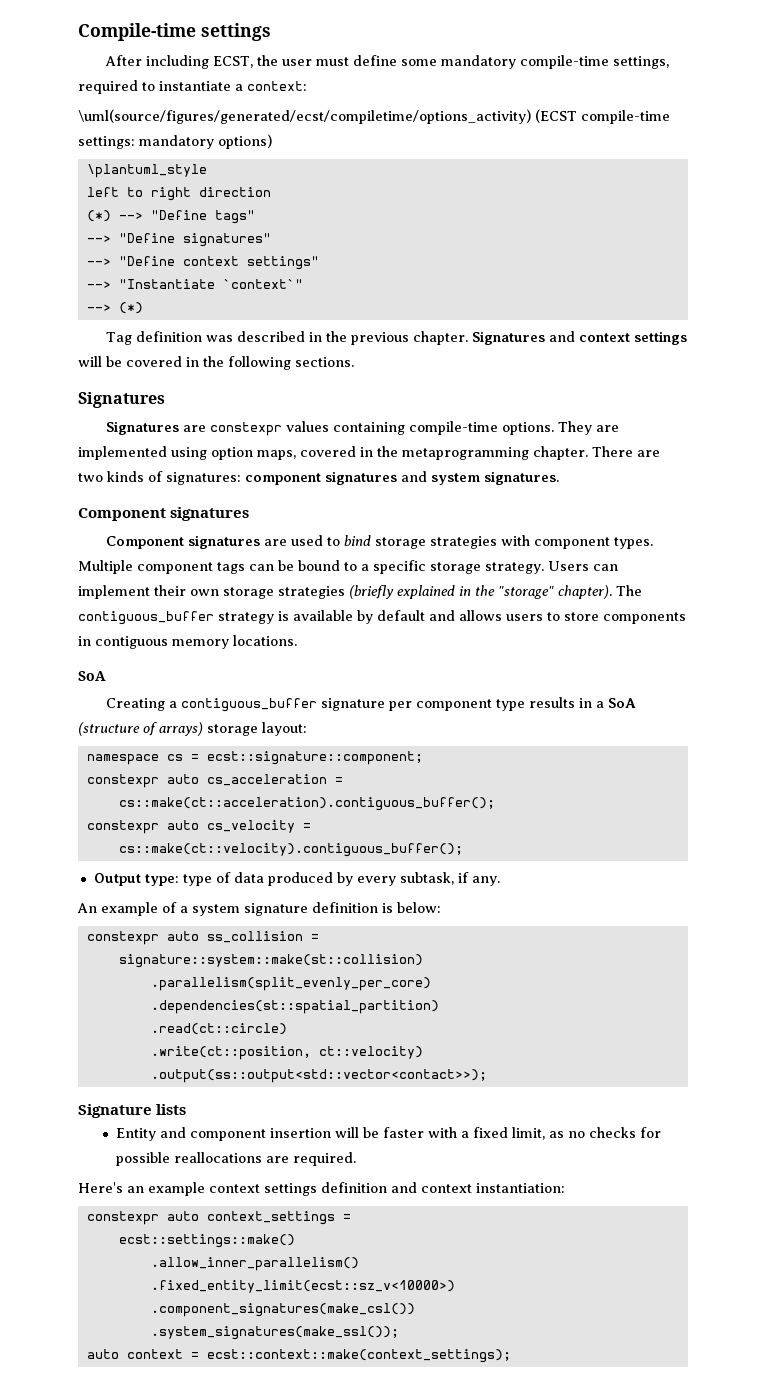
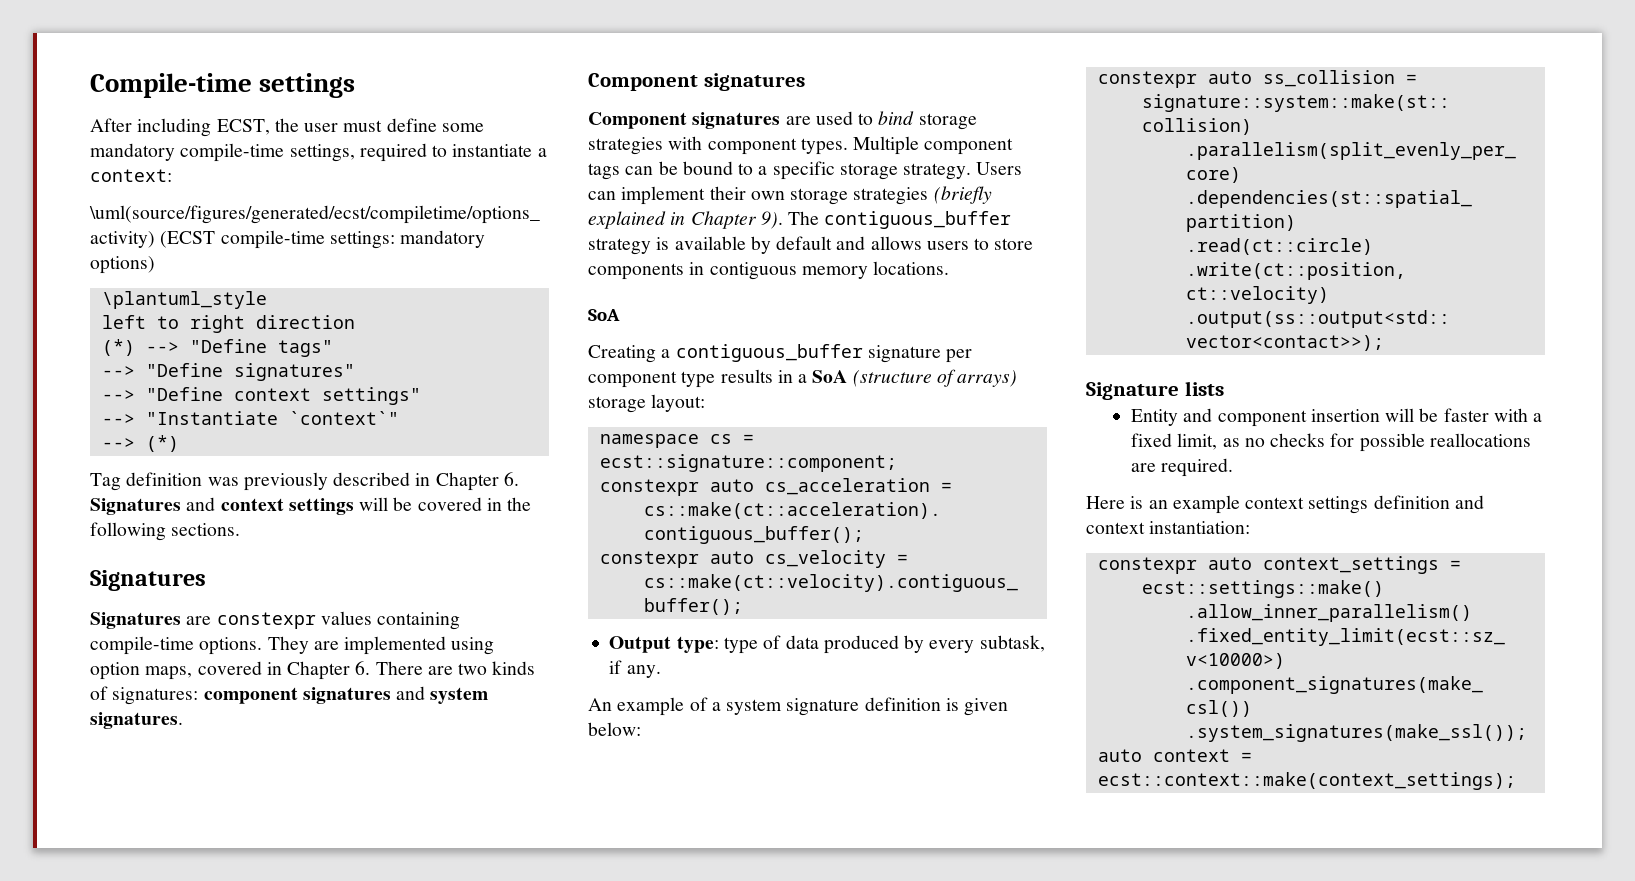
(233, 338) none -> [243,472,328,491] previously
[325,331,468,345] the previous chapter. -> [435,472,519,491] Chapter 6.
[377,446,588,460] the metaprogramming chapter. -> [287,661,371,680] Chapter 6.
[475,585,612,599] the "storage" chapter). -> [690,211,783,229] Chapter 9).
(393, 908) none -> [964,698,1009,716] given
[78,1182,123,1193] Here's -> [1086,496,1144,509] Here is

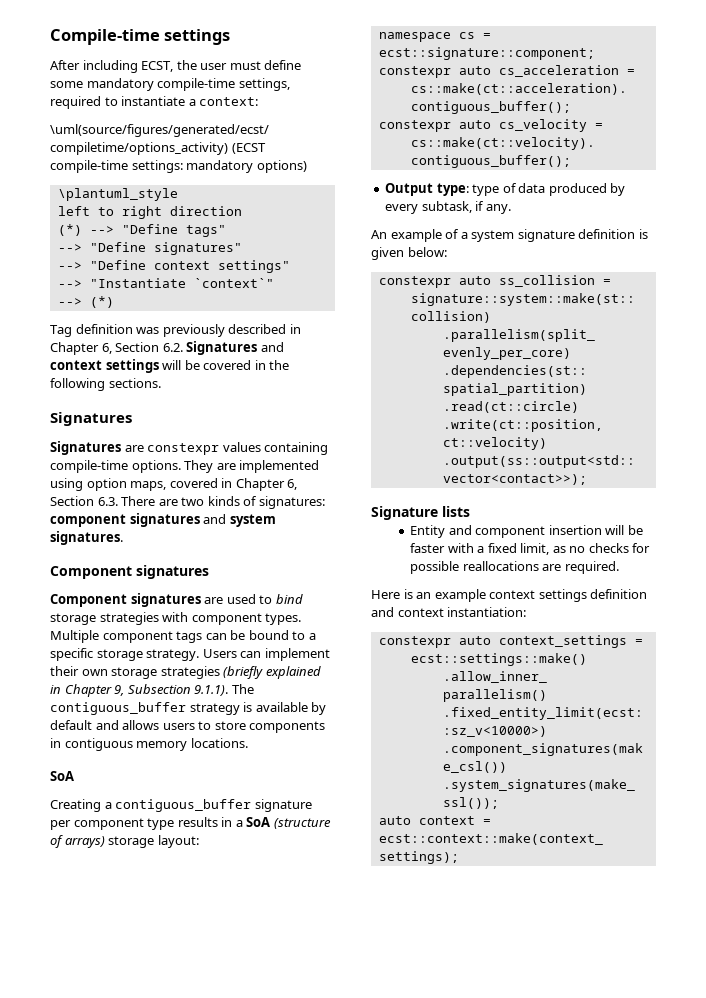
[503,472,519,486] 6. -> [101,342,183,354] 6, Section 6.2.
[355,661,371,675] 6. -> [287,479,298,490] [50,496,118,506] 6, Section 6.3.
[760,211,783,229] 9). -> [114,684,229,696] 9, Subsection 9.1.1).

